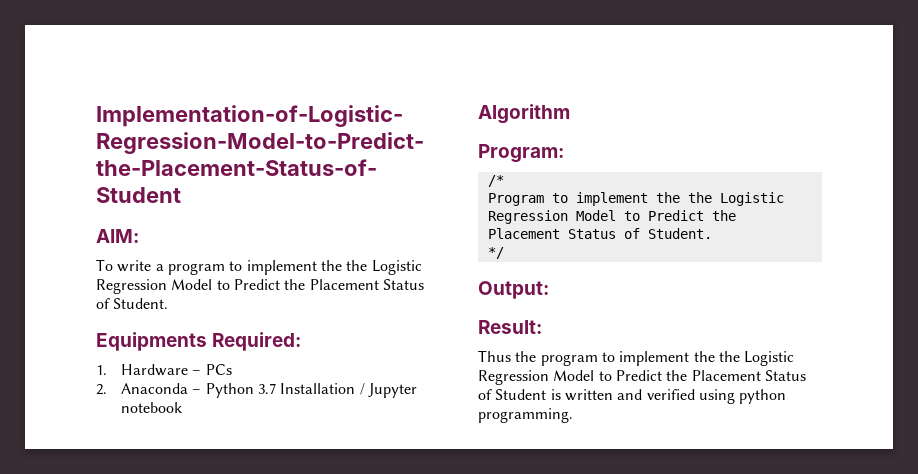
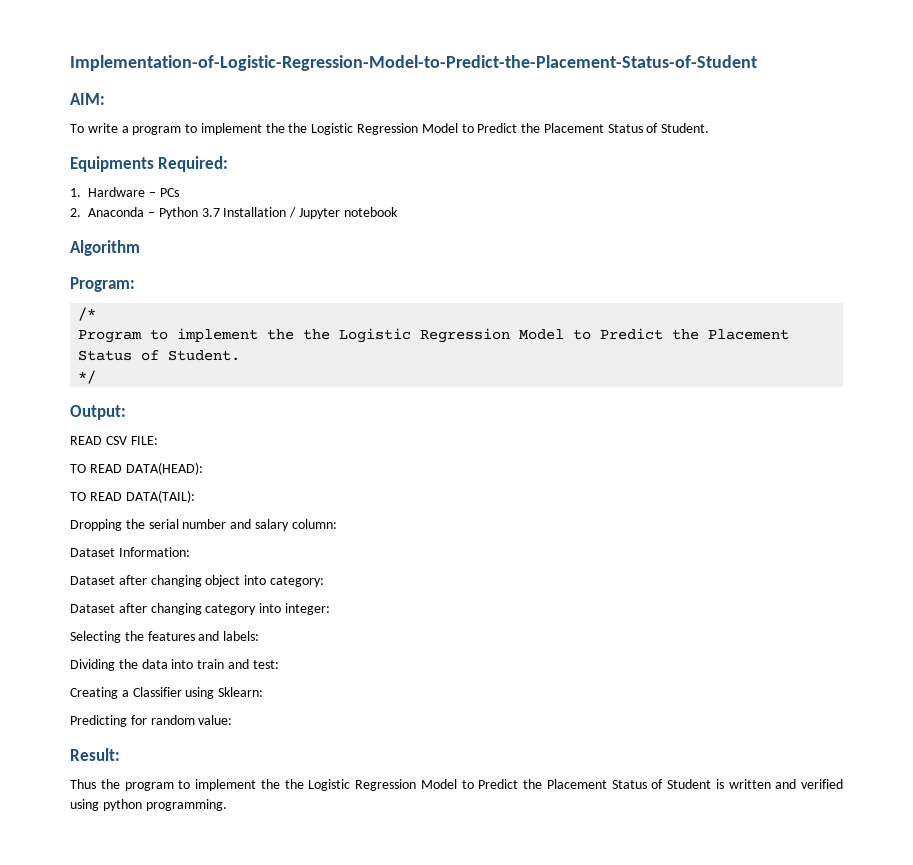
(549, 290) none -> [70,436,158,445] [70,462,203,475] [70,490,195,503] [70,519,337,531] [70,547,190,557] [70,575,324,587] [70,603,330,615] [70,631,260,643] [70,659,279,671] [70,687,264,699] [70,715,233,727] // READ CSV FILE: // TO READ DATA(HEAD): // TO READ DATA(TAIL): // Dropping the serial number and salary column: // Dataset Information: // Dataset after changing object into category: // Dataset after changing category into integer: // Selecting the features and labels: // Dividing the data into train and test: // Creating a Classifier using Sklearn: // Predicting for random value:

